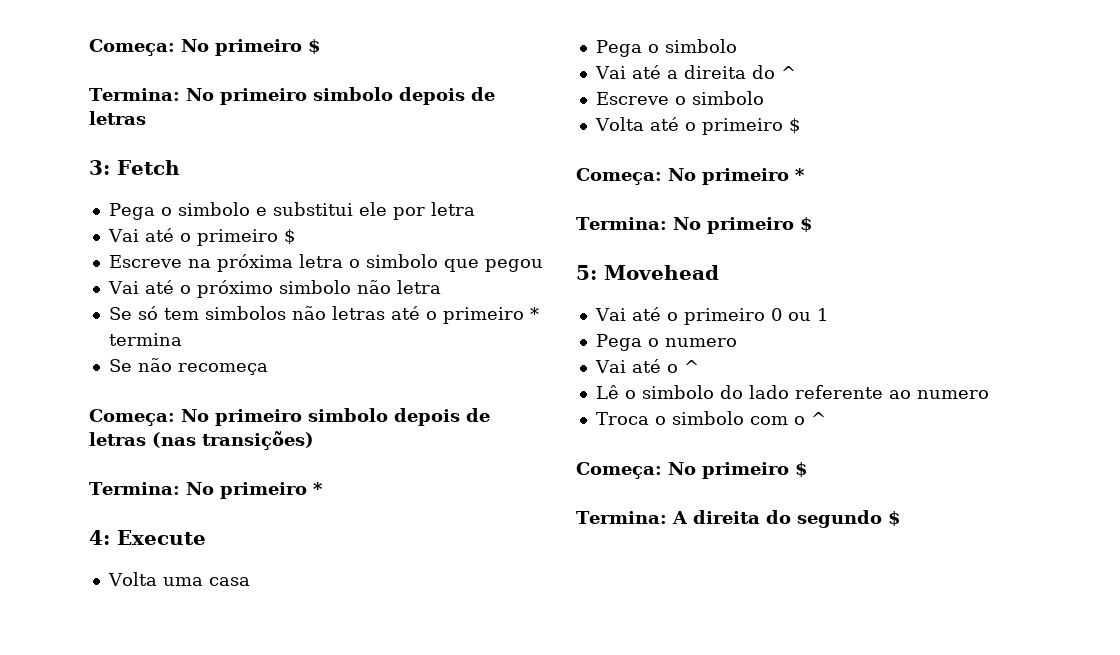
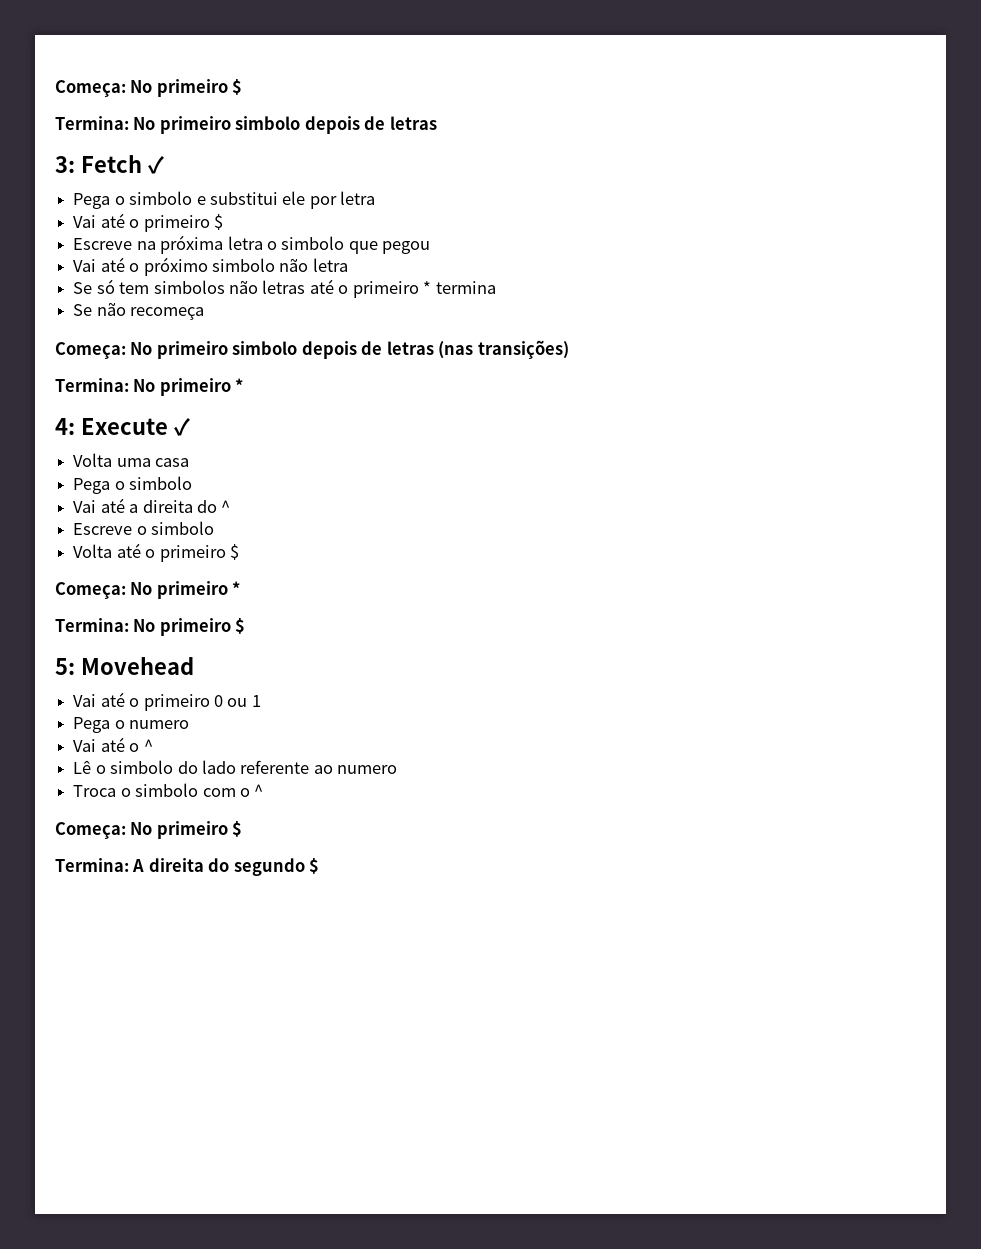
(180, 167) none -> [147,156,164,174] ✓
(206, 537) none -> [173,418,190,436] ✓

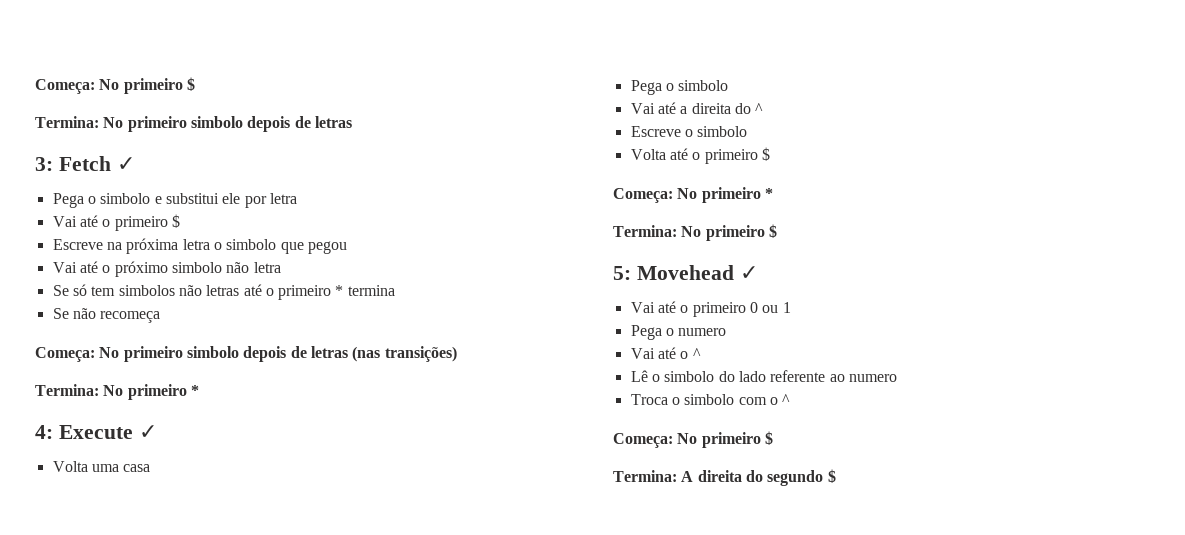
(194, 666) none -> [739,266,758,280] ✓

